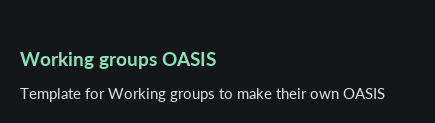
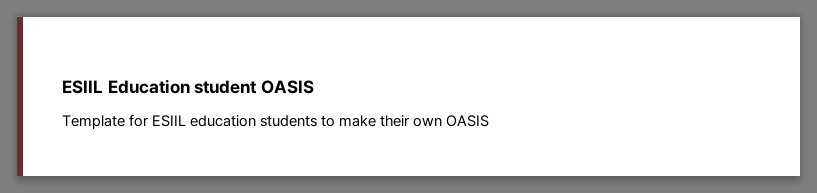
[20,52,157,69] Working groups -> [62,79,258,94] ESIIL Education student
[108,88,215,102] Working groups -> [152,115,318,127] ESIIL education students

